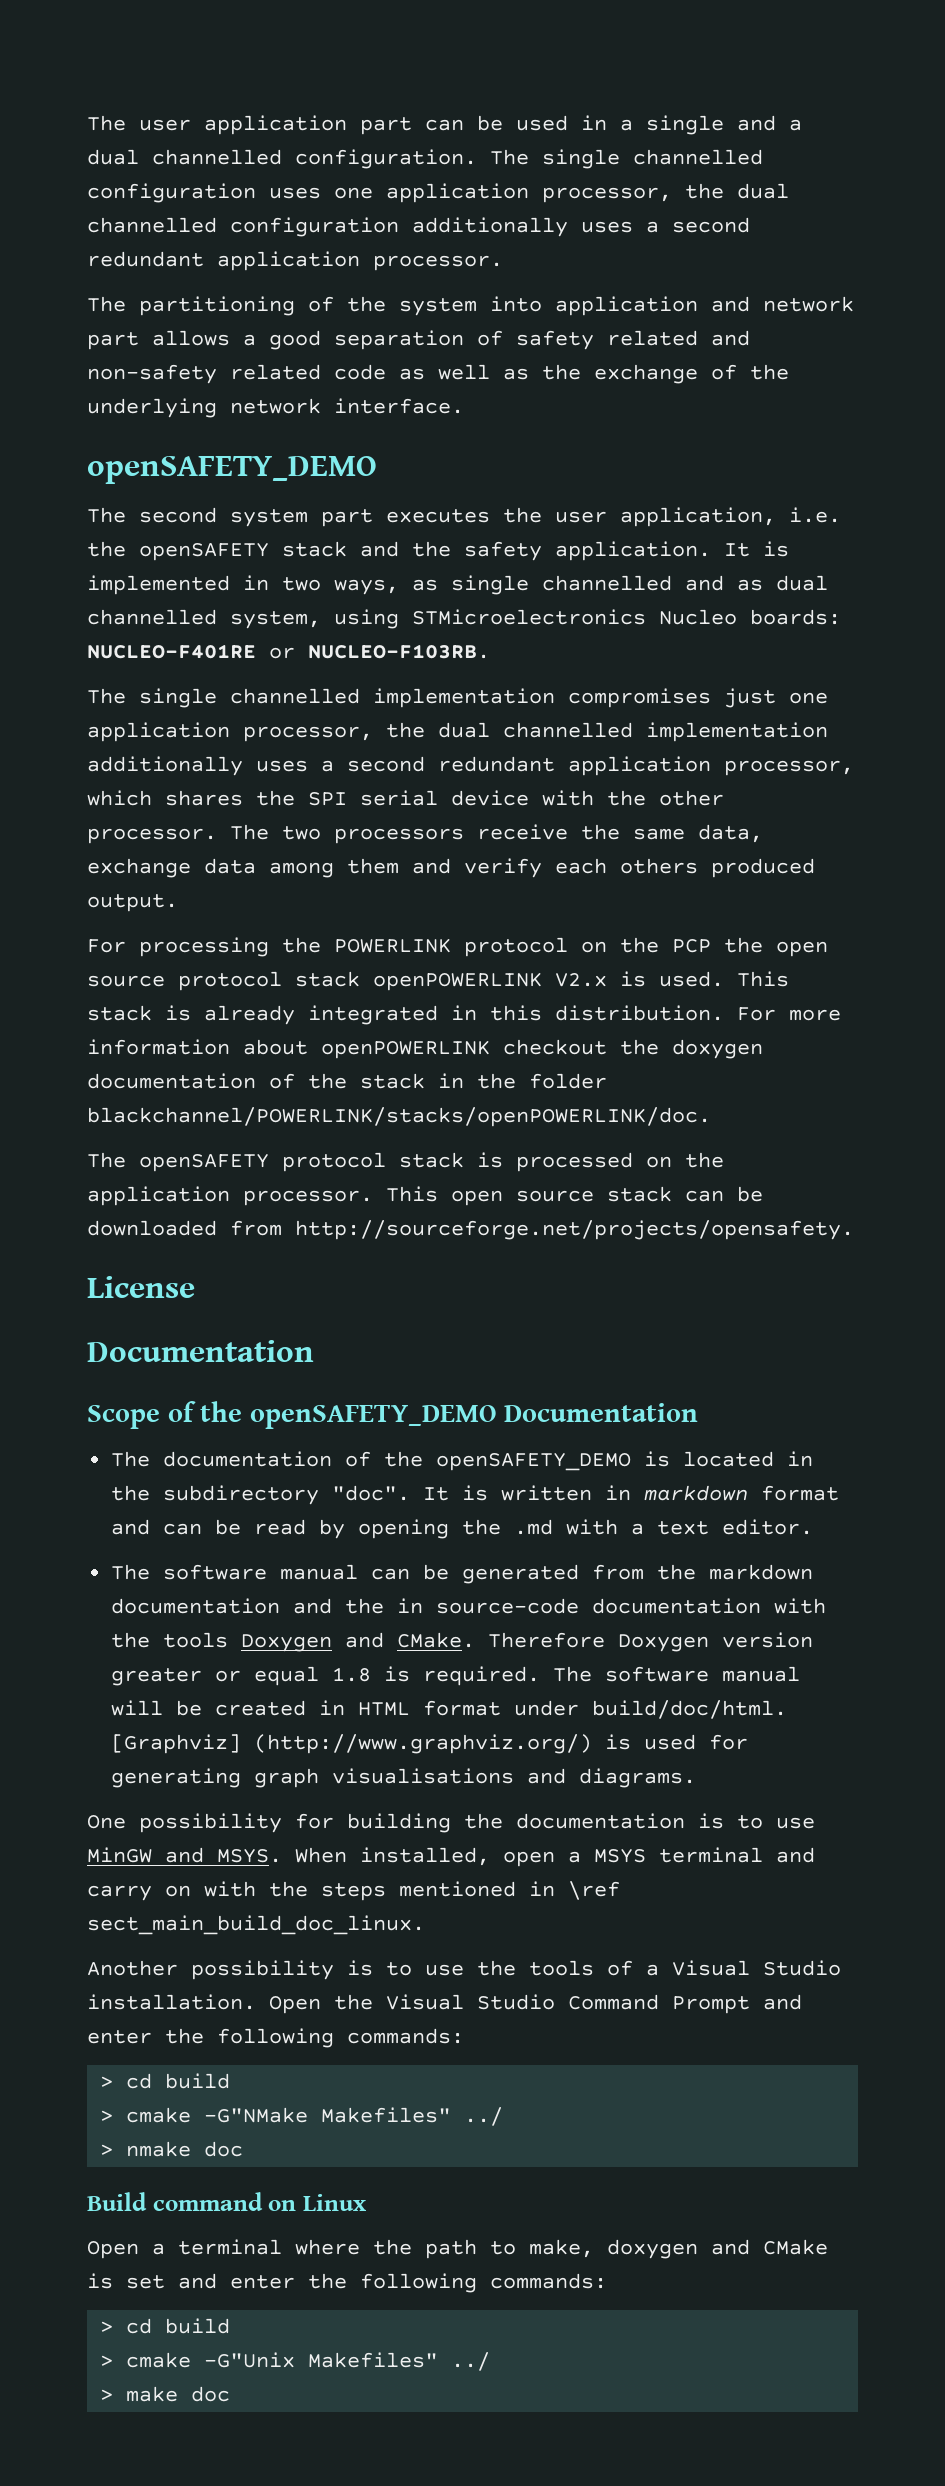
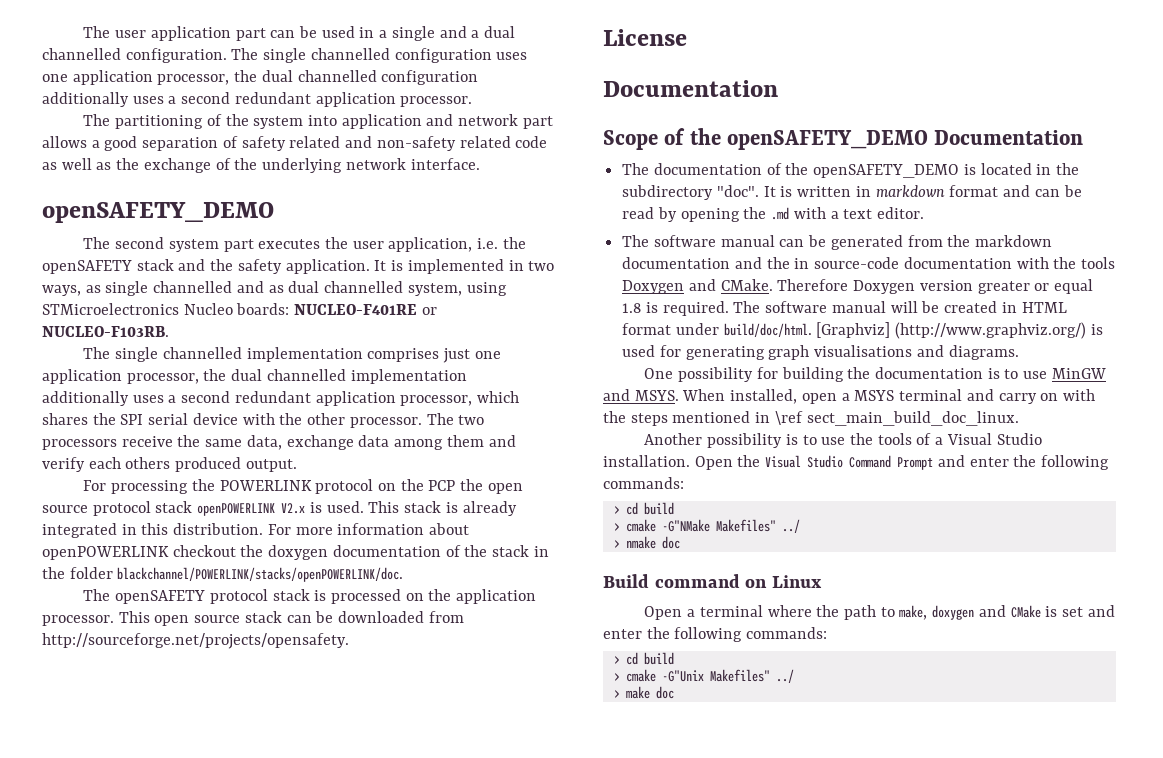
[568,688,711,708] compromises -> [367,348,440,362] comprises

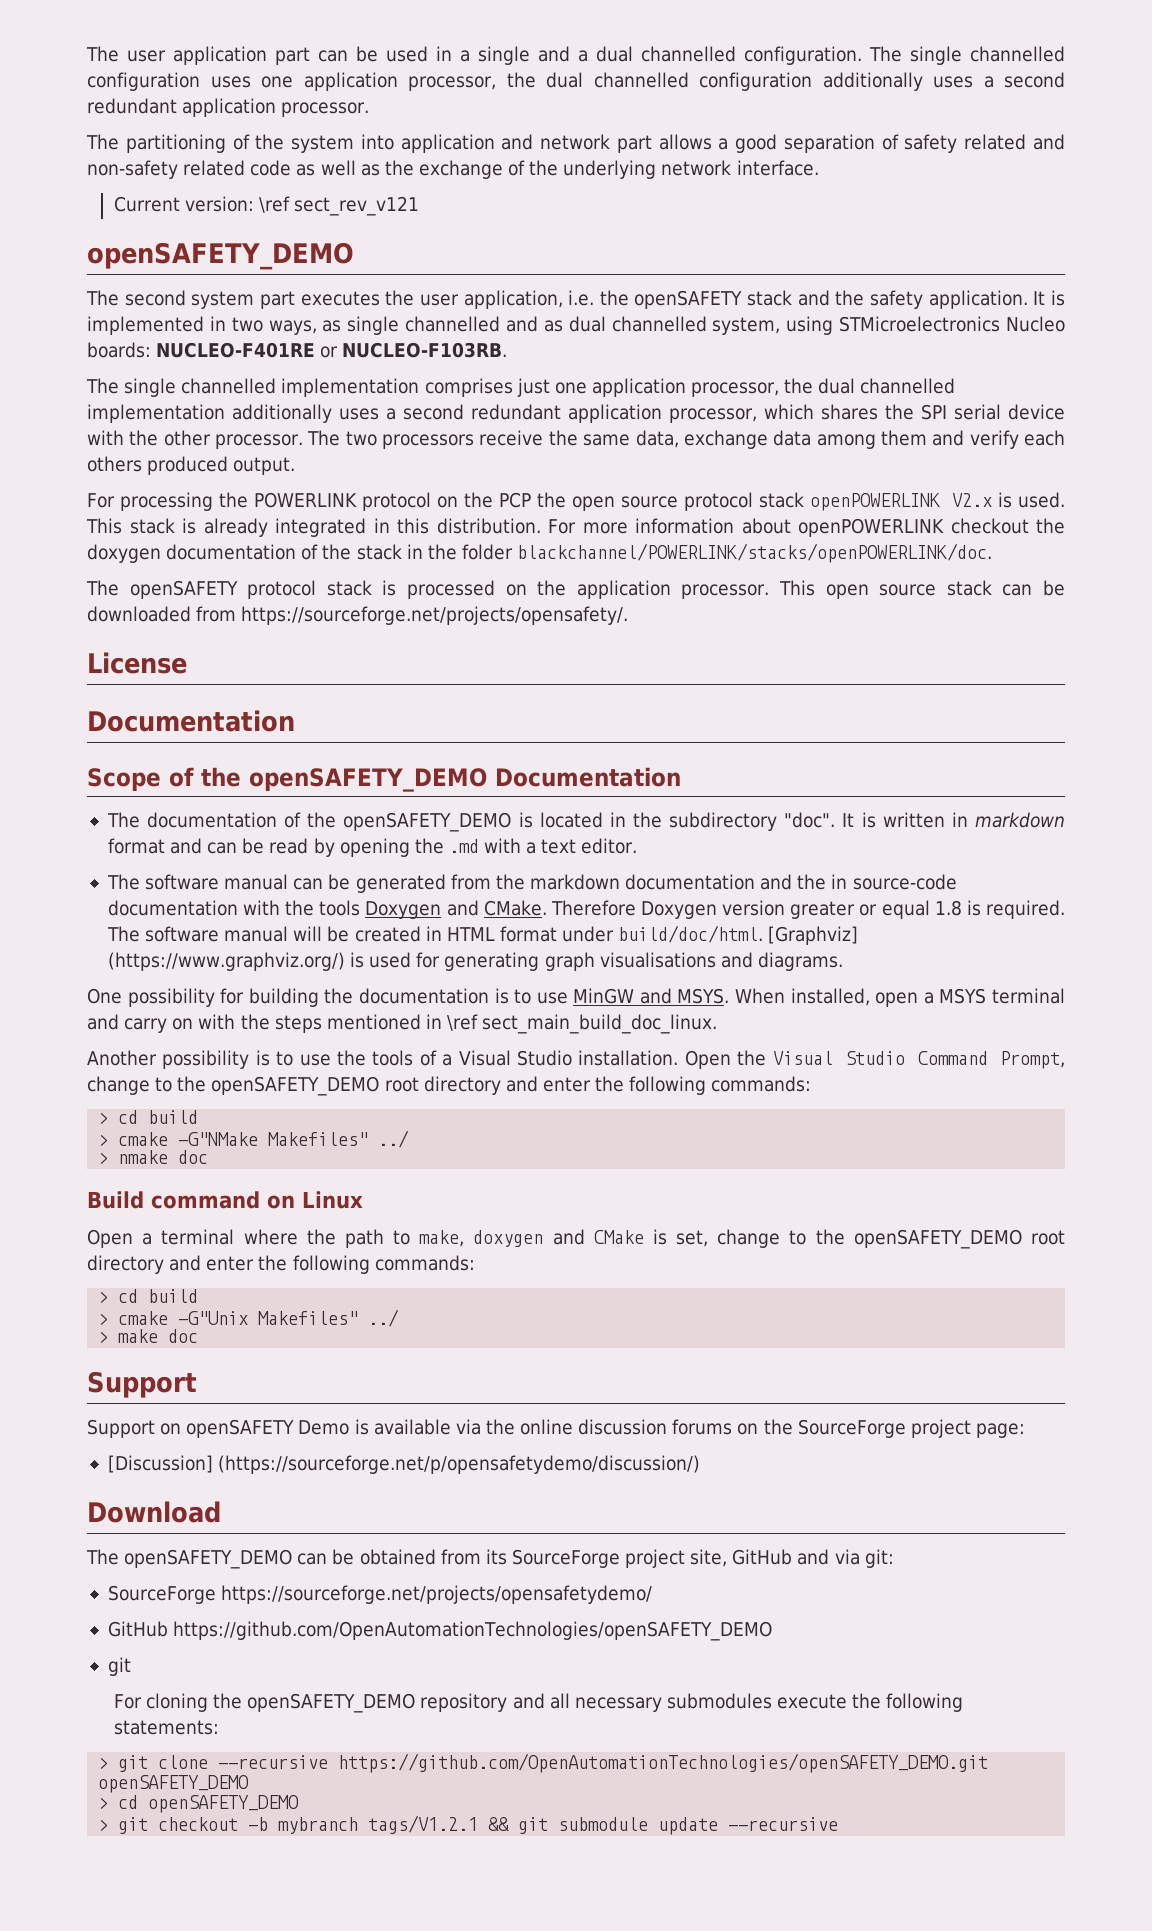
(480, 164) none -> [113,196,420,216] // Current version: \ref sect_rev_v121
[42,633,349,649] http://sourceforge.net/projects/opensafety. -> [241,606,629,625] https://sourceforge.net/projects/opensafety/.
[895,322,1087,339] (http://www.graphviz.org/) -> [107,952,345,971] (https://www.graphviz.org/)
[897,457,934,470] Prompt -> [1000,1051,1065,1069] [87,1076,501,1096] Prompt, change to the openSAFETY_DEMO root directory
[1062,607,1084,617] set -> [676,1229,1065,1249] [87,1255,164,1274] set, change to the openSAFETY_DEMO root directory
(674, 692) none -> [87,1371,197,1398] [87,1419,1025,1438] [107,1455,701,1474] [87,1501,221,1523] [86,1549,894,1569] [107,1585,653,1604] [107,1621,773,1641] [107,1657,131,1676] [113,1693,964,1713] [113,1720,219,1735] [98,1753,989,1773] [98,1775,250,1793] [98,1795,300,1813] [98,1815,839,1835] // Support // Support on openSAFETY Demo is available via the online discussion forums on the SourceForge project page: // [Discussion] (https://sourceforge.net/p/opensafetydemo/discussion/) // Download // The openSAFETY_DEMO can be obtained from its SourceForge project site, GitHub and via git: // SourceForge https://sourceforge.net/projects/opensafetydemo/ // GitHub https://github.com/OpenAutomationTechnologies/openSAFETY_DEMO // git // For cloning the openSAFETY_DEMO repository and all necessary submodules execute the following statements: // > git clone --recursive https://github.com/OpenAutomationTechnologies/openSAFETY_DEMO.git openSAFETY_DEMO // > cd openSAFETY_DEMO // > git checkout -b mybranch tags/V1.2.1 && git submodule update --recursive

